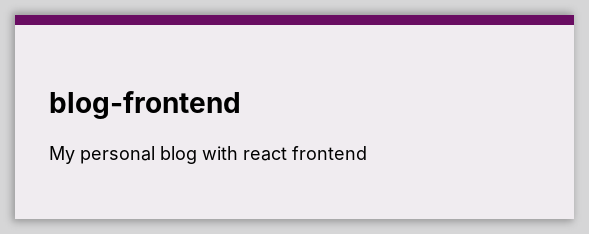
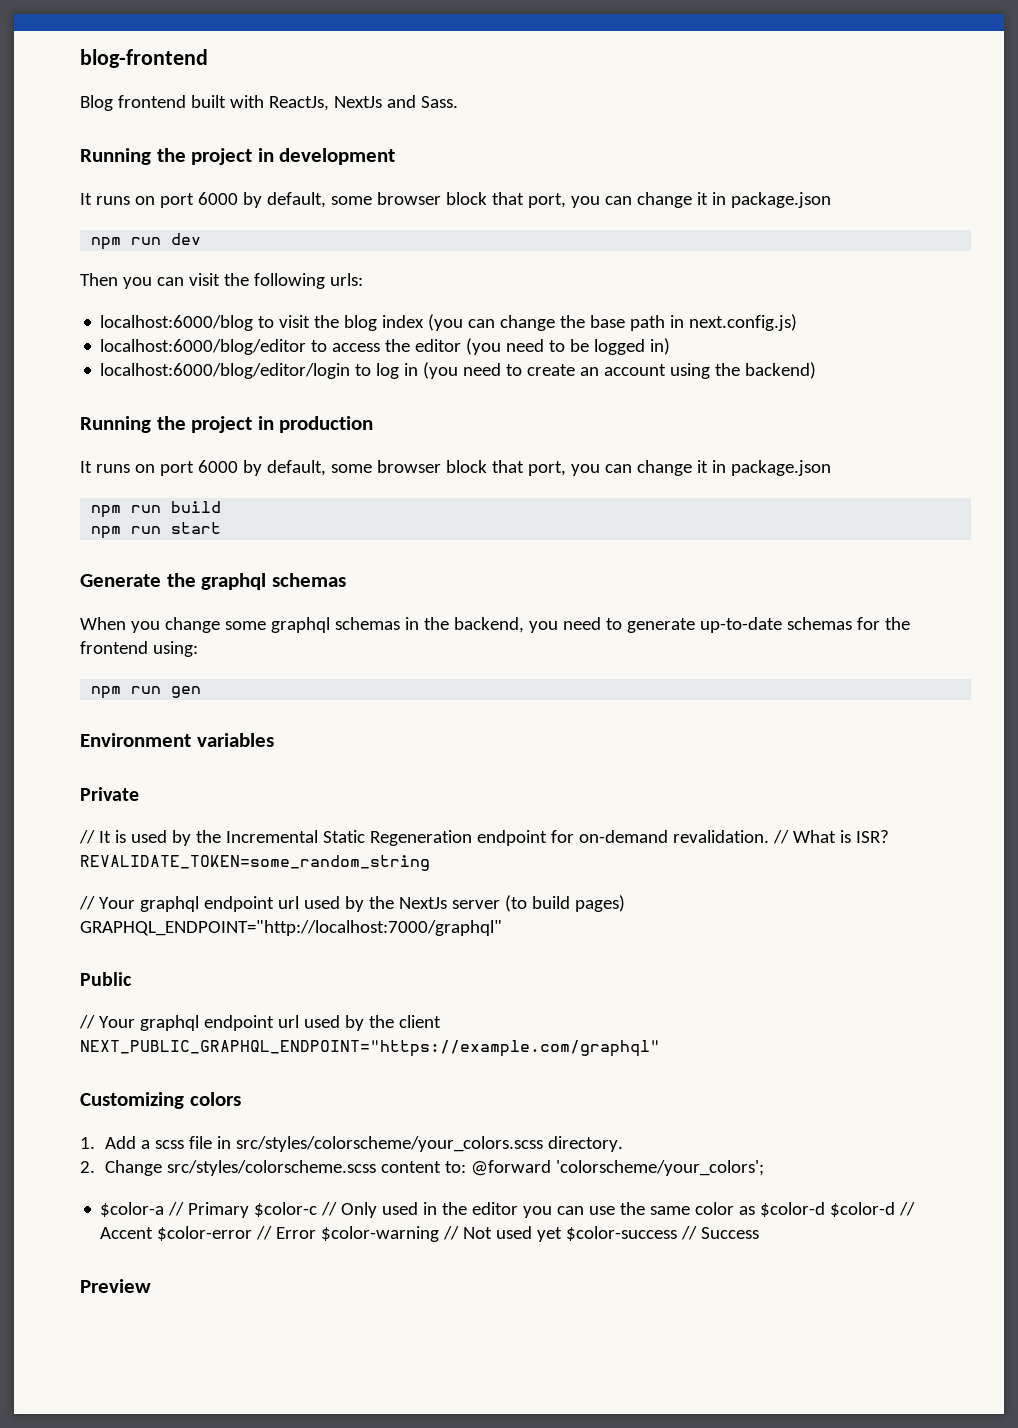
[49,146,367,164] My personal blog with react frontend -> [80,95,458,111] [80,148,396,165] [80,192,831,208] [91,233,202,250] [80,273,363,289] [100,314,798,331] [100,338,671,355] [100,362,817,379] [80,416,374,433] [80,460,831,476] [91,501,222,518] [91,522,222,539] [80,573,346,590] [80,617,910,633] [80,641,198,657] [91,686,202,699] [80,733,274,747] [80,787,139,801] [79,830,889,846] [80,855,430,871] [79,895,625,912] [80,920,502,936] [80,972,132,986] [79,1015,441,1031] [80,1040,660,1057] [80,1092,241,1109] [80,1136,623,1152] [80,1160,764,1176] [100,1202,916,1218] [100,1226,760,1242] [80,1279,151,1293] Blog frontend built with ReactJs, NextJs and Sass. // Running the project in development // It runs on port 6000 by default, some browser block that port, you can change it in package.json // npm run dev // Then you can visit the following urls: // localhost:6000/blog to visit the blog index (you can change the base path in next.config.js) // localhost:6000/blog/editor to access the editor (you need to be logged in) // localhost:6000/blog/editor/login to log in (you need to create an account using the backend) // Running the project in production // It runs on port 6000 by default, some browser block that port, you can change it in package.json // npm run build // npm run start // Generate the graphql schemas // When you change some graphql schemas in the backend, you need to generate up-to-date schemas for the frontend using: // npm run gen // Environment variables // Private // // It is used by the Incremental Static Regeneration endpoint for on-demand revalidation. // What is ISR? REVALIDATE_TOKEN=some_random_string // // Your graphql endpoint url used by the NextJs server (to build pages) GRAPHQL_ENDPOINT="http://localhost:7000/graphql" // Public // // Your graphql endpoint url used by the client NEXT_PUBLIC_GRAPHQL_ENDPOINT="https://example.com/graphql" // Customizing colors // 1. Add a scss file in src/styles/colorscheme/your_colors.scss directory. // 2. Change src/styles/colorscheme.scss content to: @forward 'colorscheme/your_colors'; // $color-a // Primary $color-c // Only used in the editor you can use the same color as $color-d $color-d // Accent $color-error // Error $color-warning // Not used yet $color-success // Success // Preview

